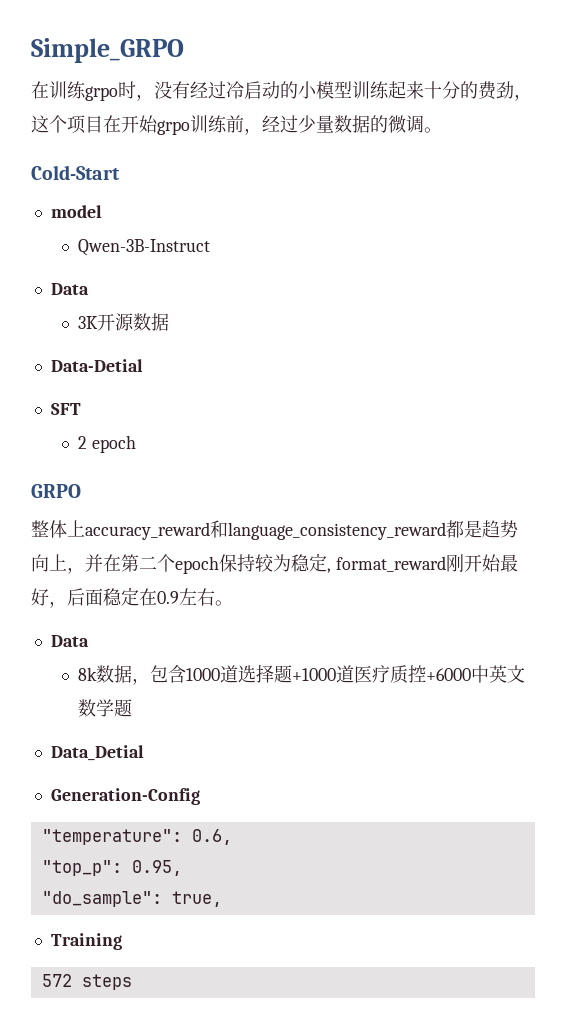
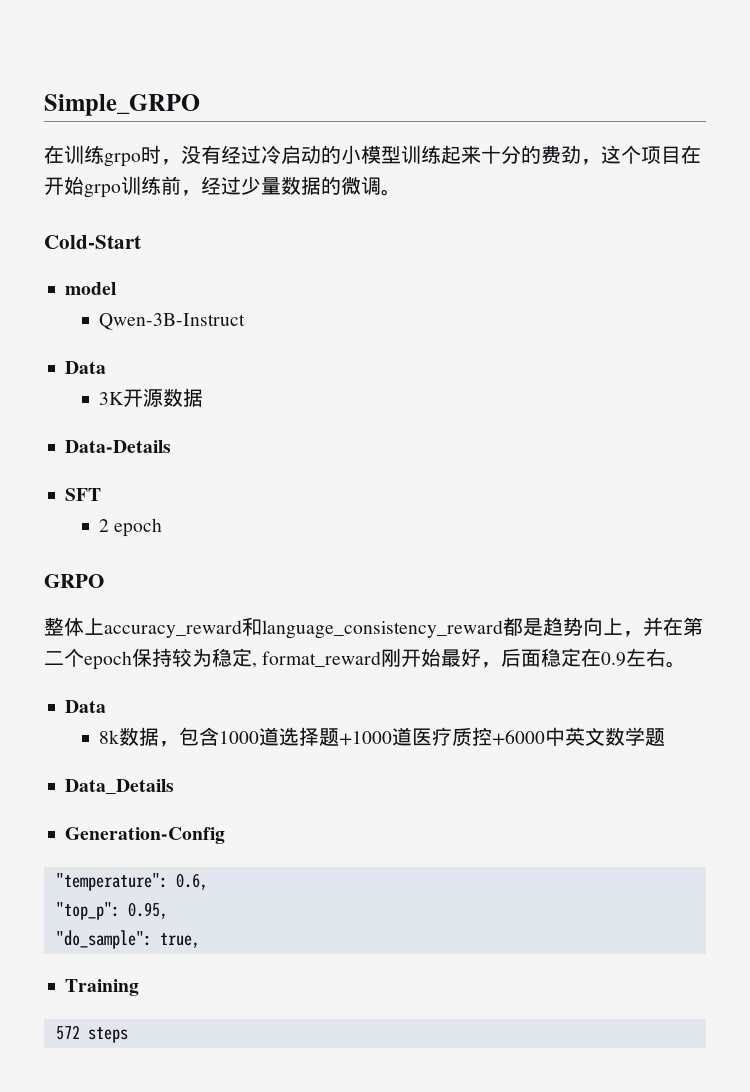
[50,359,143,372] Data-Detial -> [65,440,172,453] Data-Details
[50,745,144,761] Data_Detial -> [65,779,175,794] Data_Details

